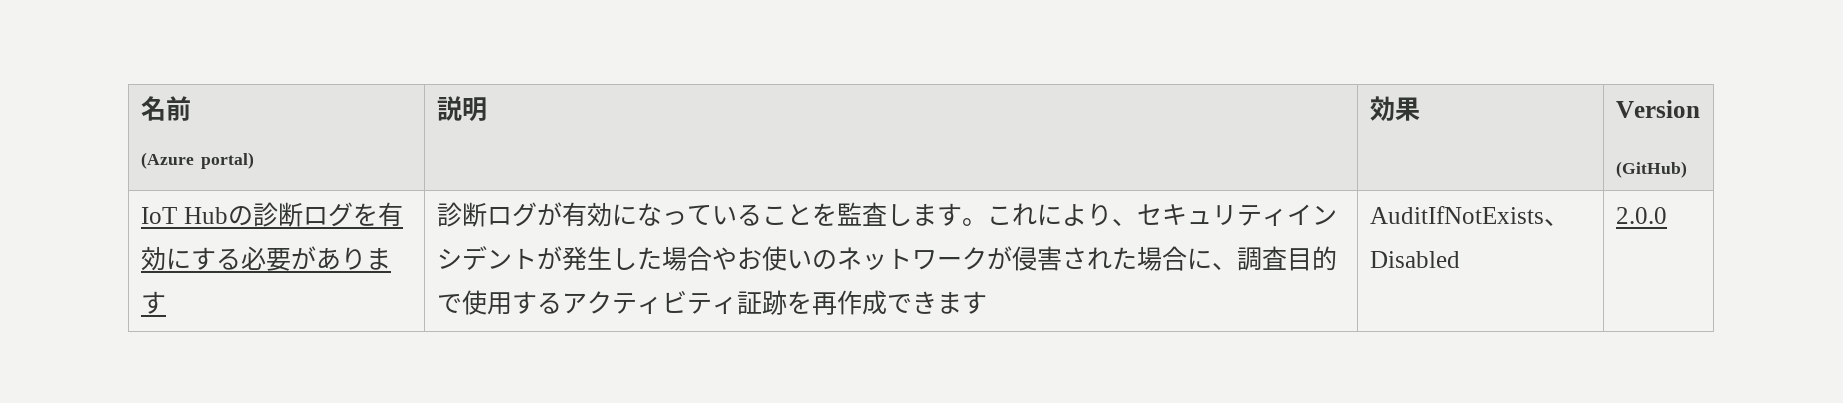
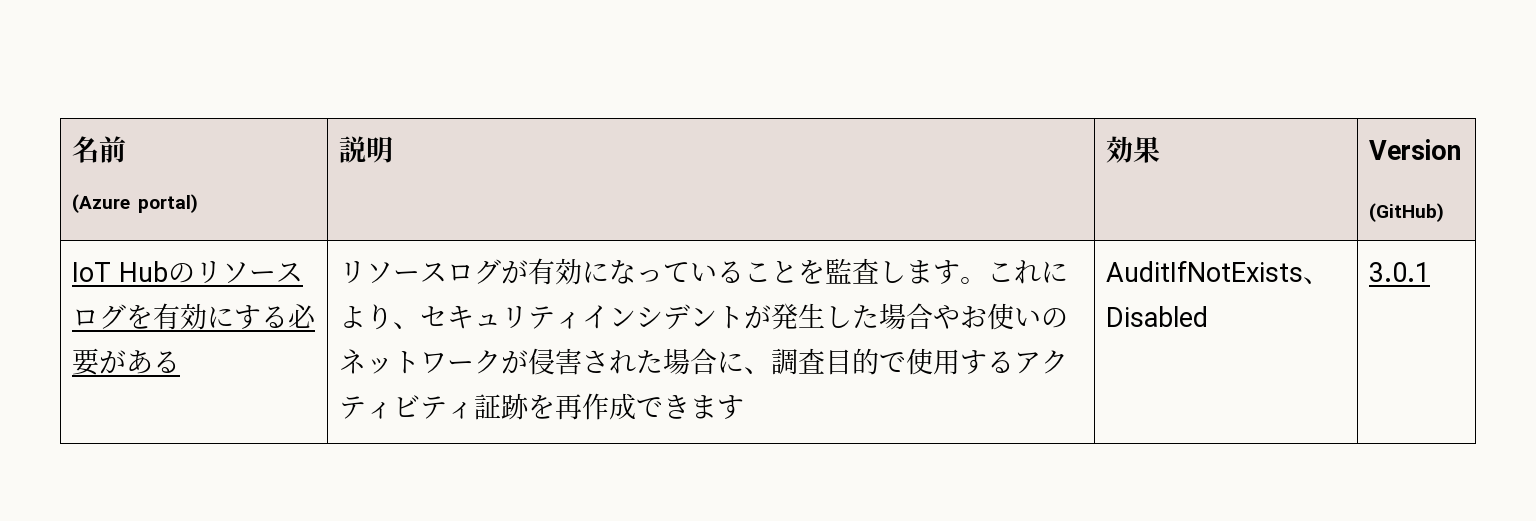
[252,202,303,227] 診断 -> [194,261,303,284] リソース
[340,247,391,270] [140,291,166,314] [436,202,487,227] ります | 診断 -> [153,351,181,373] [339,261,448,284] る | リソース
[1615,207,1667,224] 2.0.0 -> [1369,262,1431,282] 3.0.1

